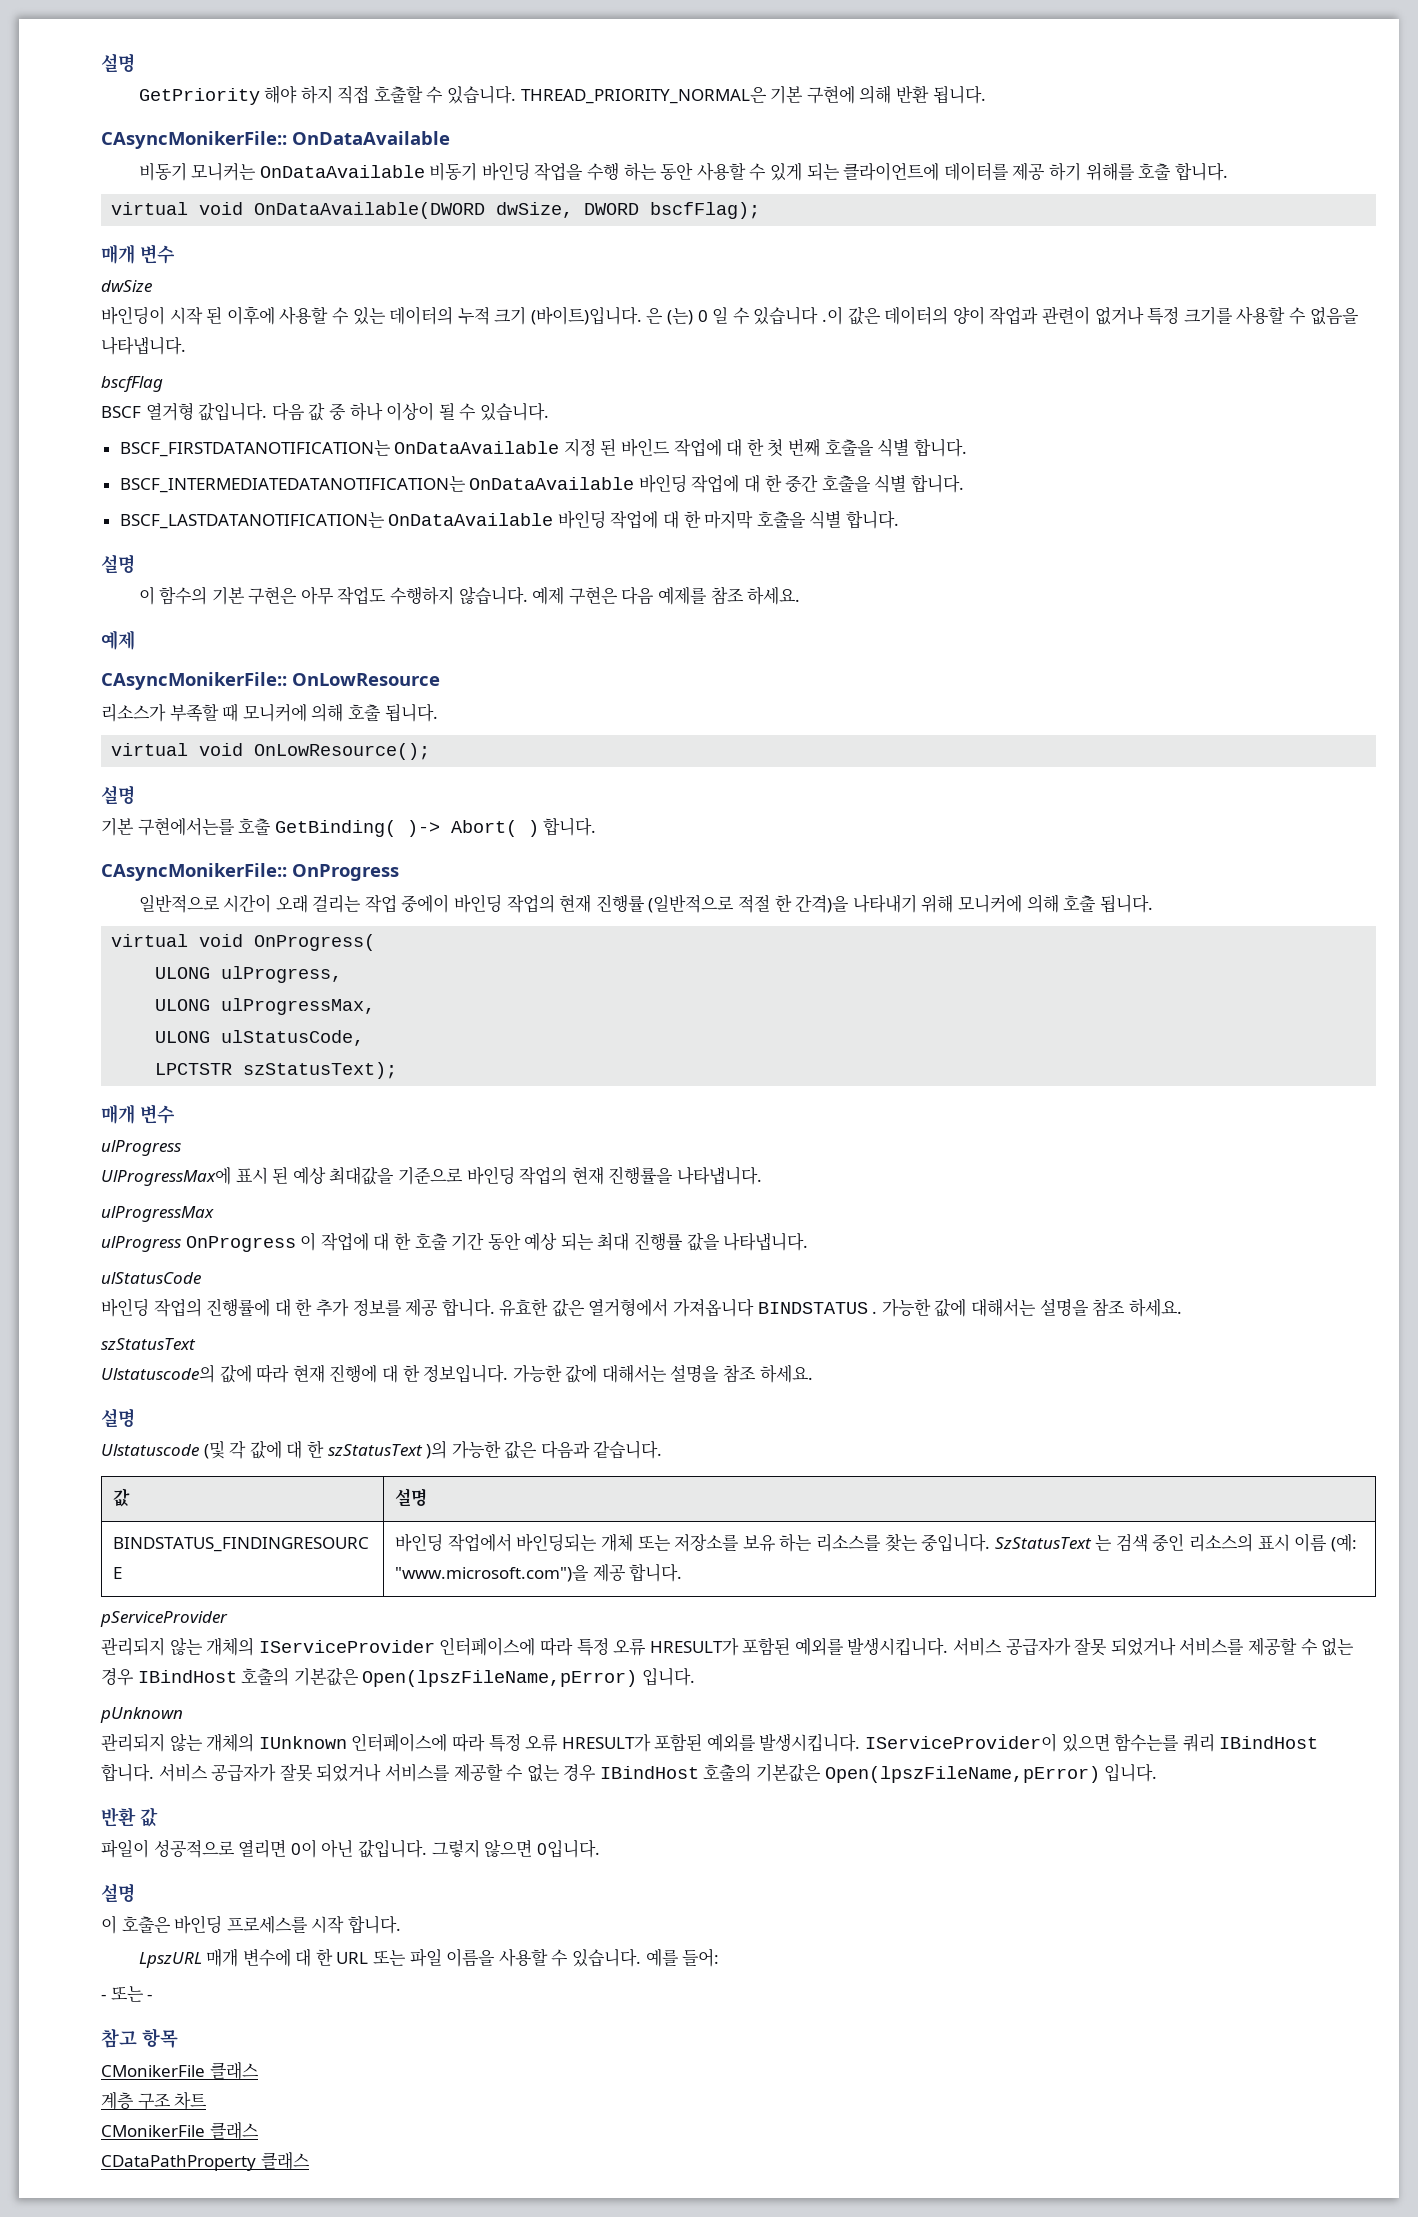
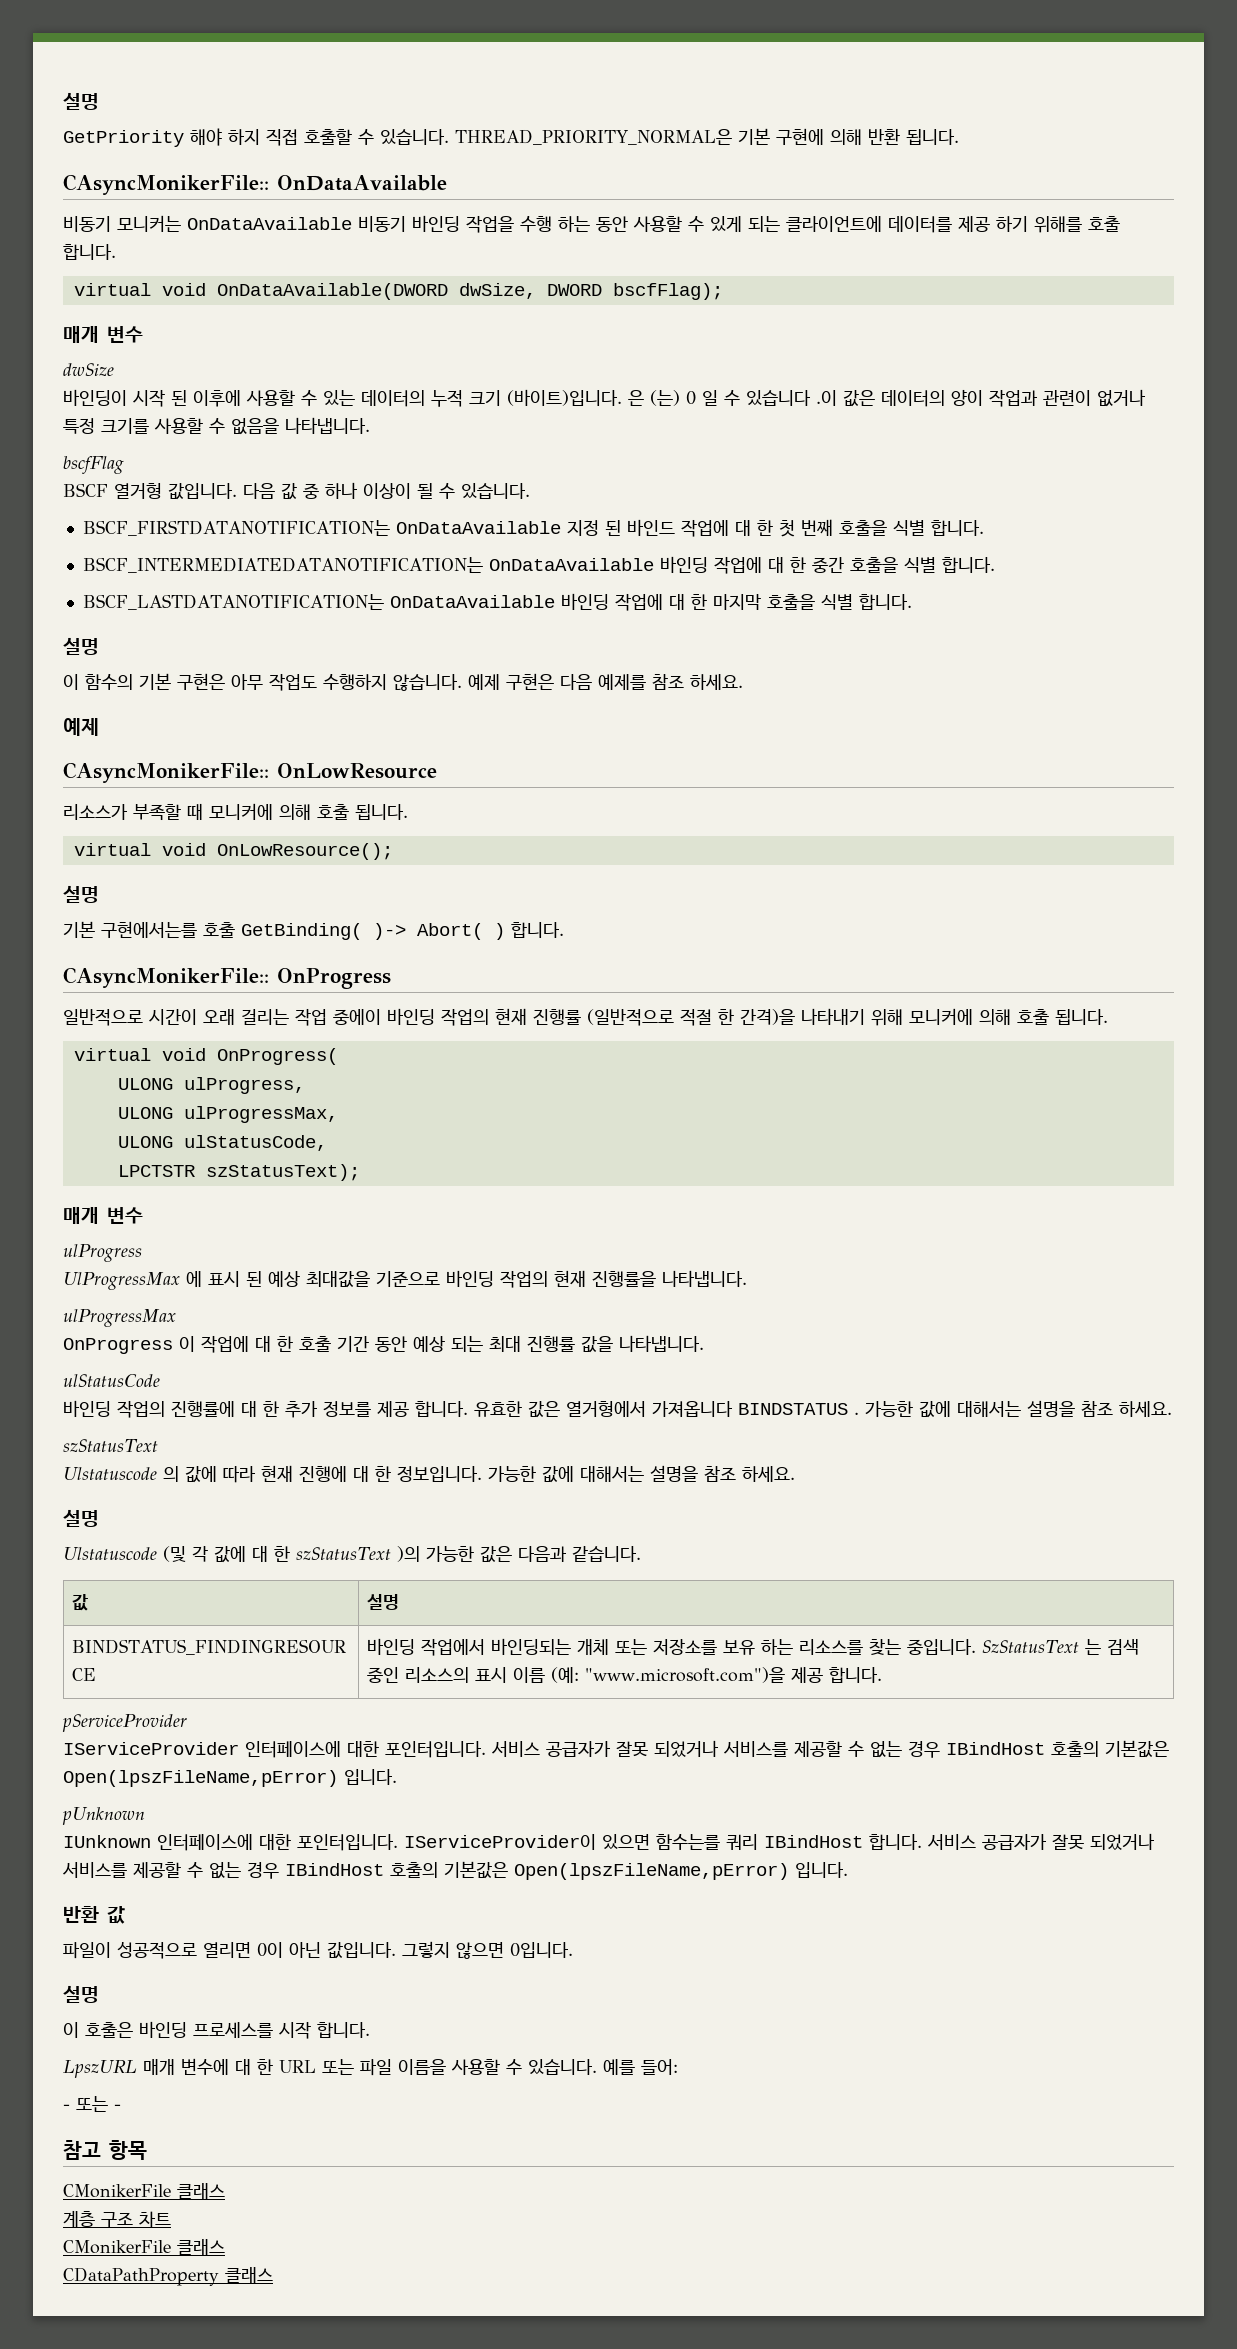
[101,1167,231,1186] UlProgressMax에 -> [63,1271,202,1290] UlProgressMax 에
[101,1236,181,1252] ulProgress -> (176, 1318) none
[101,1364,215,1383] Ulstatuscode의 -> [63,1466,179,1482] Ulstatuscode 의
[101,1637,949,1656] 관리되지 않는 개체의 IServiceProvider 인터페이스에 따라 특정 오류 HRESULT가 포함된 예외를 발생시킵니다. -> [63,1741,486,1758] IServiceProvider 인터페이스에 대한 포인터입니다.
[101,1733,861,1752] 관리되지 않는 개체의 IUnknown 인터페이스에 따라 특정 오류 HRESULT가 포함된 예외를 발생시킵니다. -> [63,1834,398,1851] IUnknown 인터페이스에 대한 포인터입니다.

